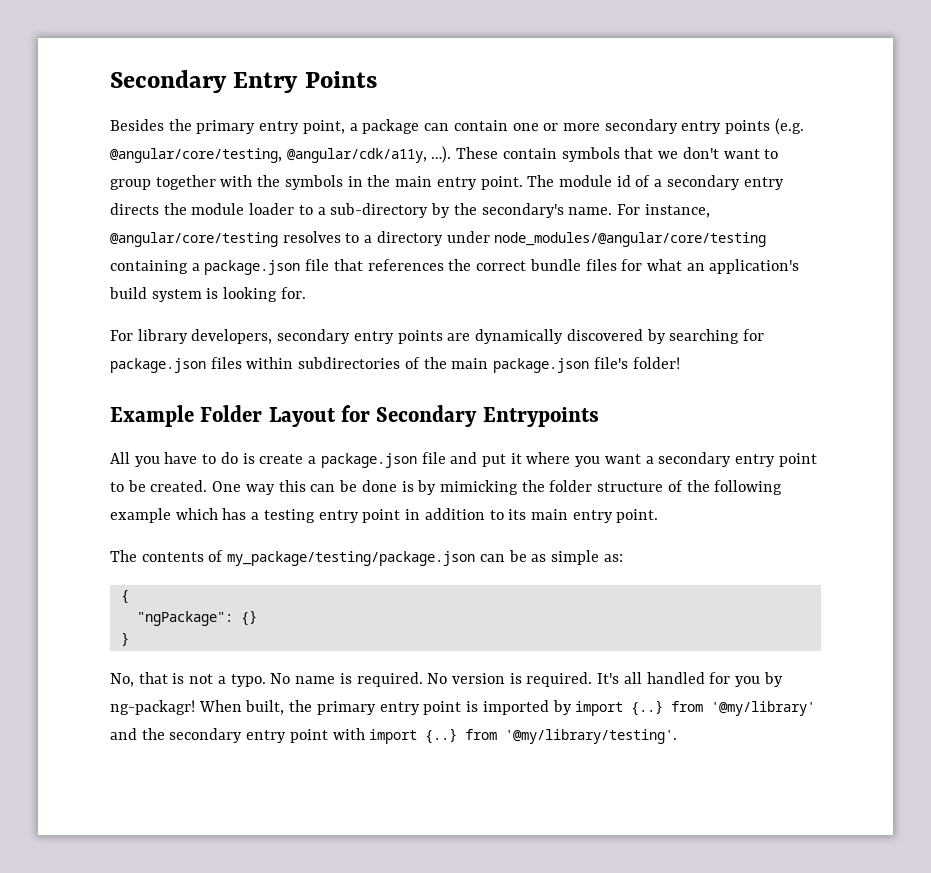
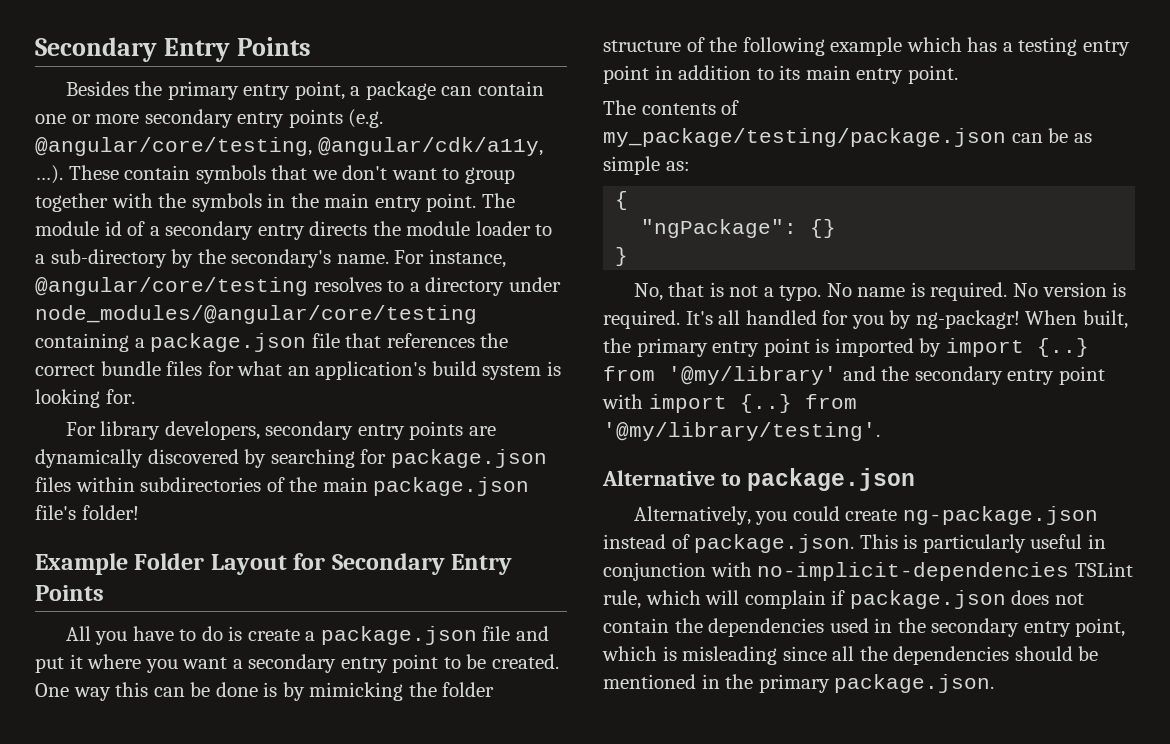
[482,407,599,427] Entrypoints -> [451,554,513,575] [35,585,104,601] Entry Points
(678, 736) none -> [602,468,915,491] [633,506,1098,525] [603,534,1106,553] [603,562,1133,581] [603,590,1084,609] [603,618,1126,637] [602,646,1099,665] [603,674,995,693] // Alternative to package.json // Alternatively, you could create ng-package.json instead of package.json. This is particularly useful in conjunction with no-implicit-dependencies TSLint rule, which will complain if package.json does not contain the dependencies used in the secondary entry point, which is misleading since all the dependencies should be mentioned in the primary package.json.

